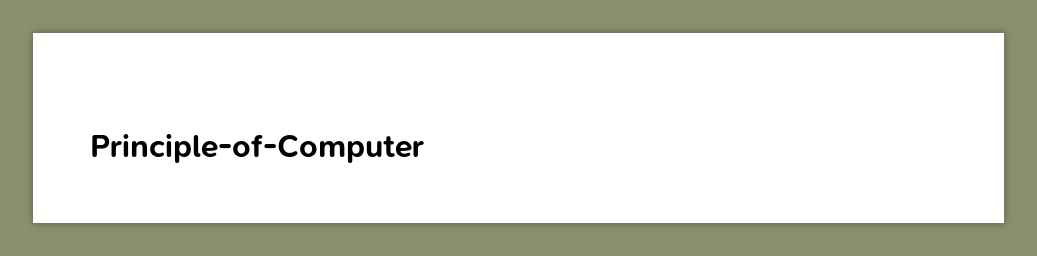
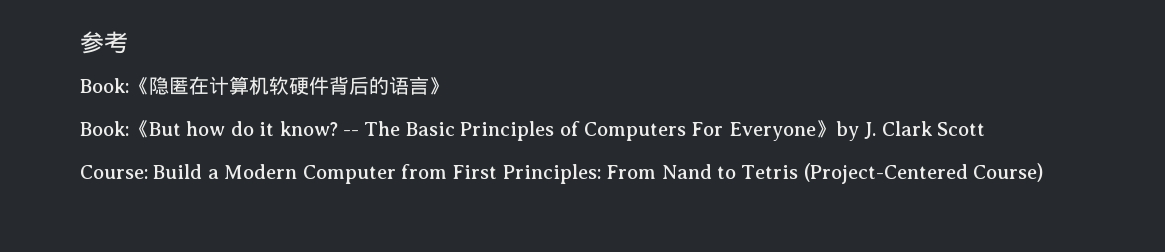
[90,134,424,163] Principle-of-Computer -> [80,31,128,54] [80,76,449,96] [80,120,985,141] [80,163,1044,184] 参考 // Book:《隐匿在计算机软硬件背后的语言》 // Book:《But how do it know? -- The Basic Principles of Computers For Everyone》by J. Clark Scott // Course: Build a Modern Computer from First Principles: From Nand to Tetris (Project-Centered Course)

